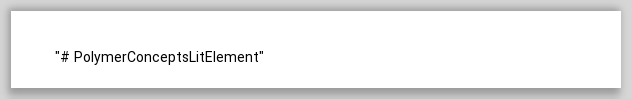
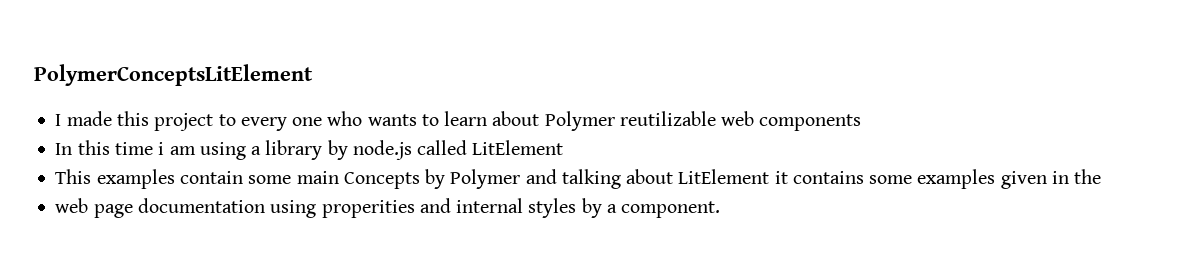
[55,51,264,65] "# PolymerConceptsLitElement" -> [34,64,313,86] [55,111,862,131] [55,140,564,160] [55,169,1102,189] [55,198,721,218] PolymerConceptsLitElement // I made this project to every one who wants to learn about Polymer reutilizable web components // In this time i am using a library by node.js called LitElement // This examples contain some main Concepts by Polymer and talking about LitElement it contains some examples given in the // web page documentation using properities and internal styles by a component.

